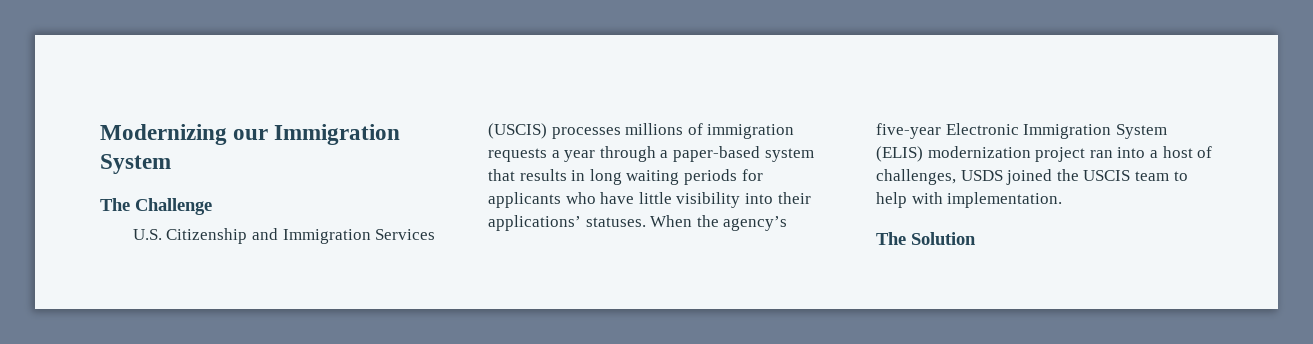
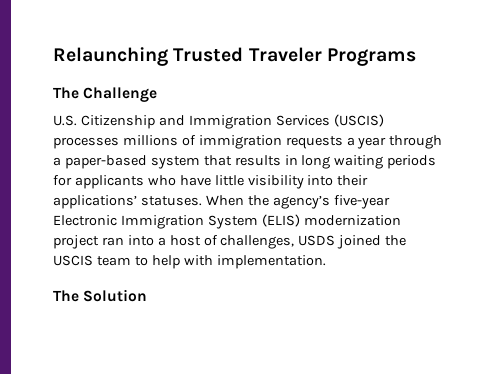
[100,124,401,145] [100,154,171,174] Modernizing our Immigration System -> [53,47,416,66] Relaunching Trusted Traveler Programs

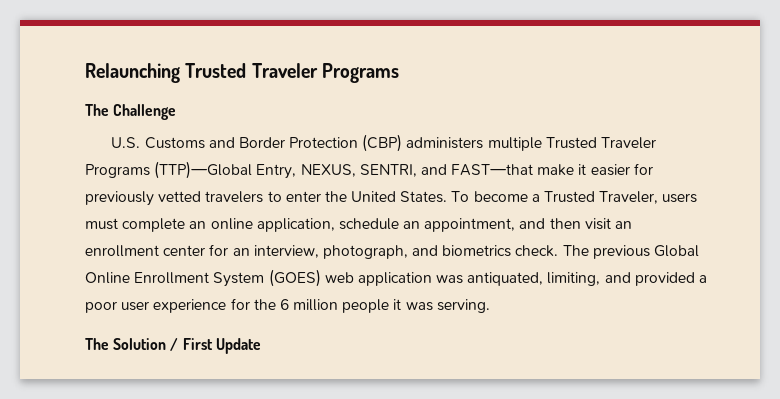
[80,114,384,129] [53,135,443,149] [53,155,437,169] [53,175,369,189] [53,195,390,209] [53,214,401,229] [53,235,407,249] [53,255,326,269] Citizenship and Immigration Services (USCIS) processes millions of immigration requests a year through a paper-based system that results in long waiting periods for applicants who have little visibility into their applications’ statuses. When the agency’s five-year Electronic Immigration System (ELIS) modernization project ran into a host of challenges, USDS joined the USCIS team to help with implementation. -> [144,134,657,152] [85,161,653,179] [85,191,698,206] [85,218,633,232] [85,244,700,259] [85,269,708,287] [85,298,490,313] Customs and Border Protection (CBP) administers multiple Trusted Traveler Programs (TTP)—Global Entry, NEXUS, SENTRI, and FAST—that make it easier for previously vetted travelers to enter the United States. To become a Trusted Traveler, users must complete an online application, schedule an appointment, and then visit an enrollment center for an interview, photograph, and biometrics check. The previous Global Online Enrollment System (GOES) web application was antiquated, limiting, and provided a poor user experience for the 6 million people it was serving.
(148, 295) none -> [170,338,261,354] / First Update

